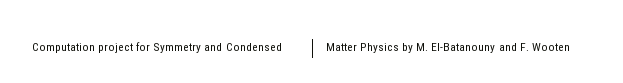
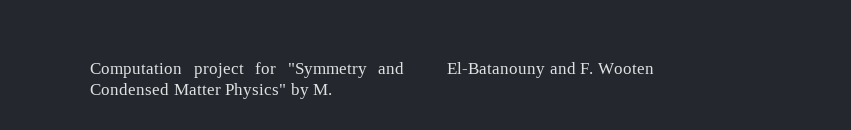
[153,43,202,53] Symmetry -> [287,63,367,78] "Symmetry
[360,43,400,53] Physics -> [225,83,287,99] Physics"

